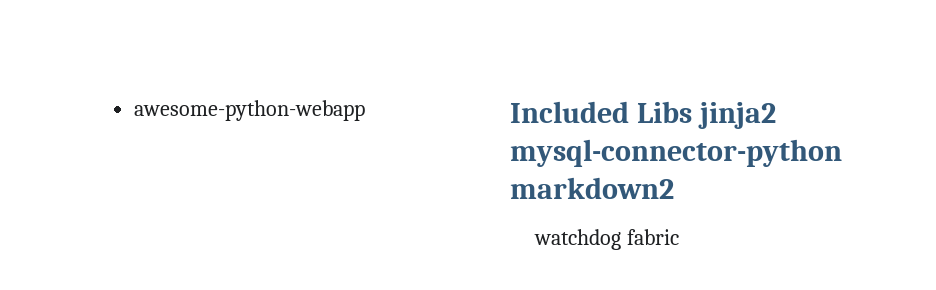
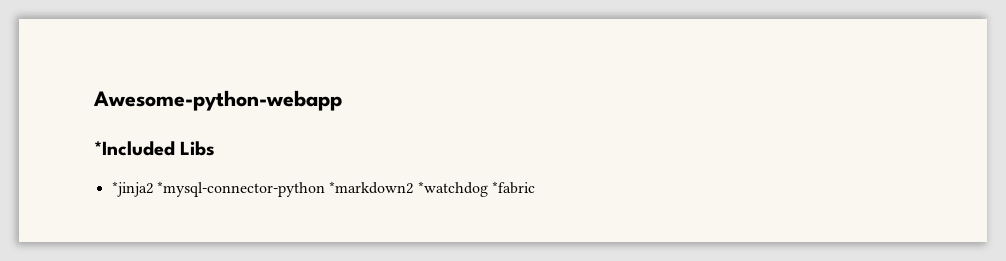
[134,100,366,121] [510,101,629,123] awesome-python-webapp // Included -> [93,90,342,111] [94,141,175,156] Awesome-python-webapp // *Included
[697,102,776,129] [510,139,842,167] [510,177,674,199] [534,229,680,250] jinja2 mysql-connector-python markdown2 // watchdog fabric -> [111,181,535,197] // *jinja2 *mysql-connector-python *markdown2 *watchdog *fabric

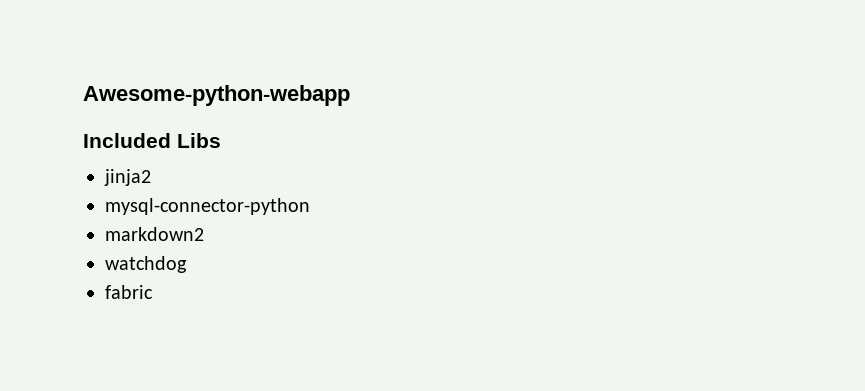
[94,141,175,156] *Included -> [83,133,171,148] Included
[111,181,535,197] *jinja2 *mysql-connector-python *markdown2 *watchdog *fabric -> [104,169,151,186] [105,198,310,215] [105,227,204,241] [105,256,187,273] [105,285,153,299] jinja2 // mysql-connector-python // markdown2 // watchdog // fabric

